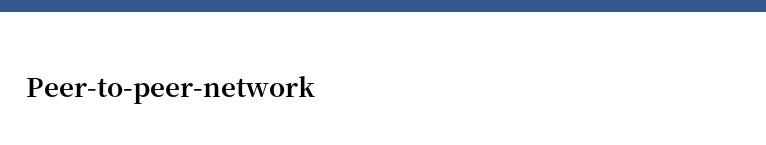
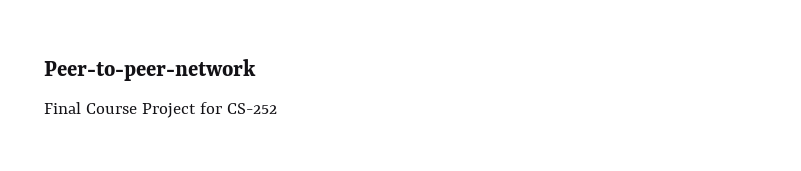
(315, 90) none -> [44,102,277,118] // Final Course Project for CS-252

